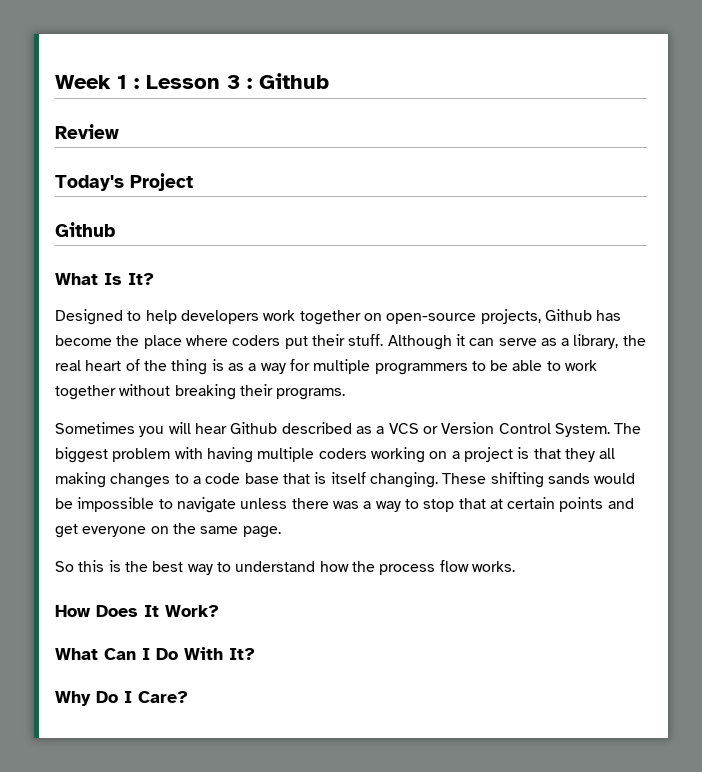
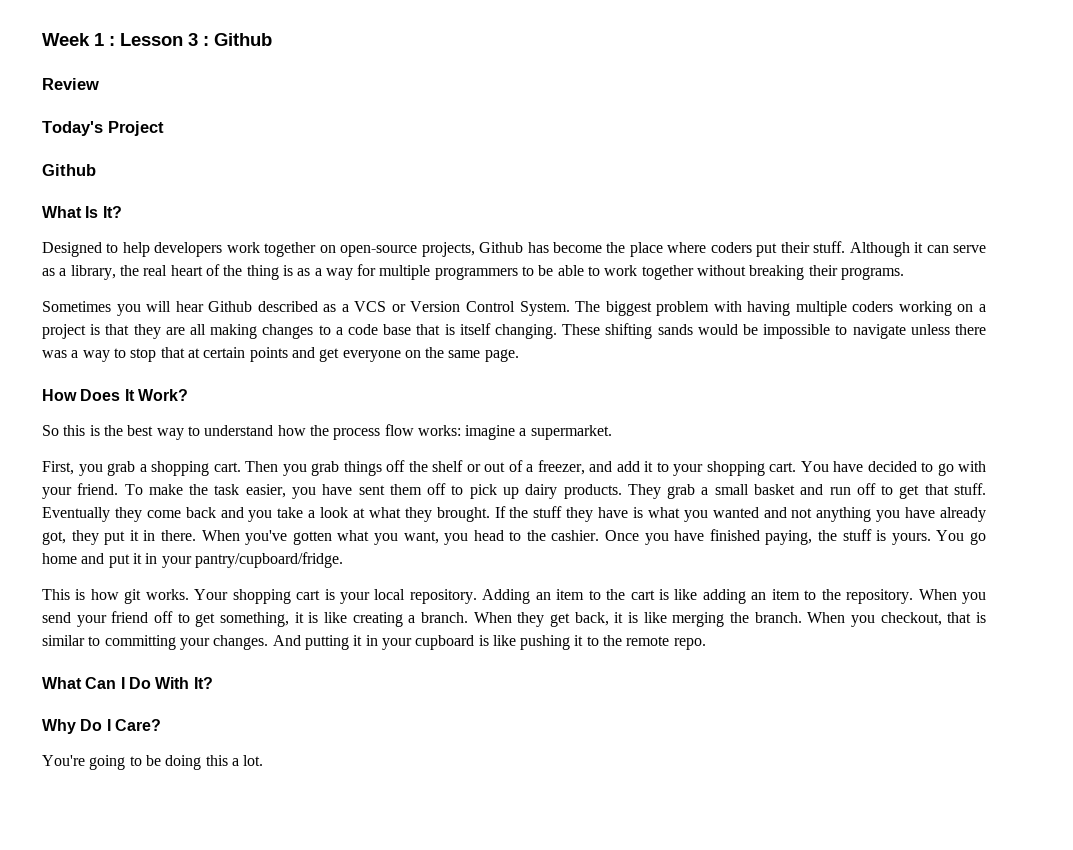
(595, 455) none -> [165,327,185,335] are
(281, 532) none -> [42,389,188,401] // How Does It Work?
[471,561,515,572] [55,605,219,617] works. // How Does It Work? -> [417,425,612,440] [42,460,986,476] [42,483,987,499] [42,506,987,522] [42,529,987,545] [42,552,343,568] [42,589,987,604] [42,611,986,627] [42,635,706,650] works: imagine a supermarket. // First, you grab a shopping cart. Then you grab things off the shelf or out of a freezer, and add it to your shopping cart. You have decided to go with your friend. To make the task easier, you have sent them off to pick up dairy products. They grab a small basket and run off to get that stuff. Eventually they come back and you take a look at what they brought. If the stuff they have is what you wanted and not anything you have already got, they put it in there. When you've gotten what you want, you head to the cashier. Once you have finished paying, the stuff is yours. You go home and put it in your pantry/cupboard/fridge. // This is how git works. Your shopping cart is your local repository. Adding an item to the cart is like adding an item to the repository. When you send your friend off to get something, it is like creating a branch. When they get back, it is like merging the branch. When you checkout, that is similar to committing your changes. And putting it in your cupboard is like pushing it to the remote repo.
(188, 697) none -> [42,755,264,770] // You're going to be doing this a lot.

